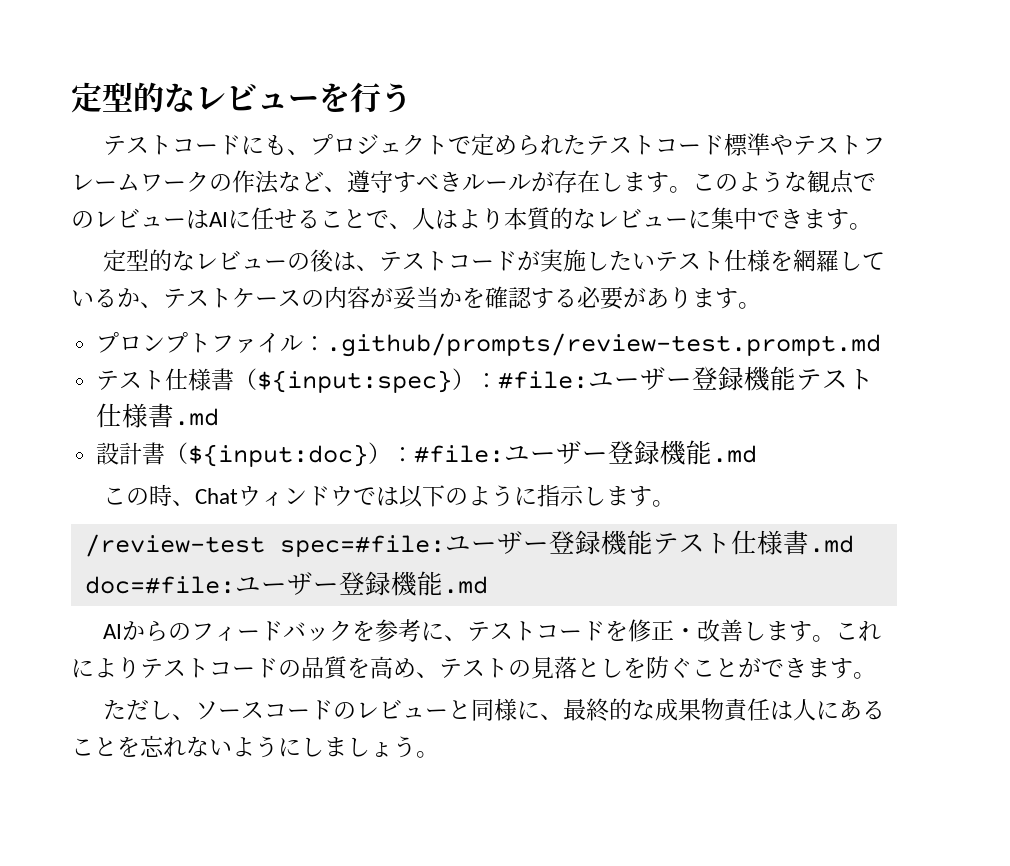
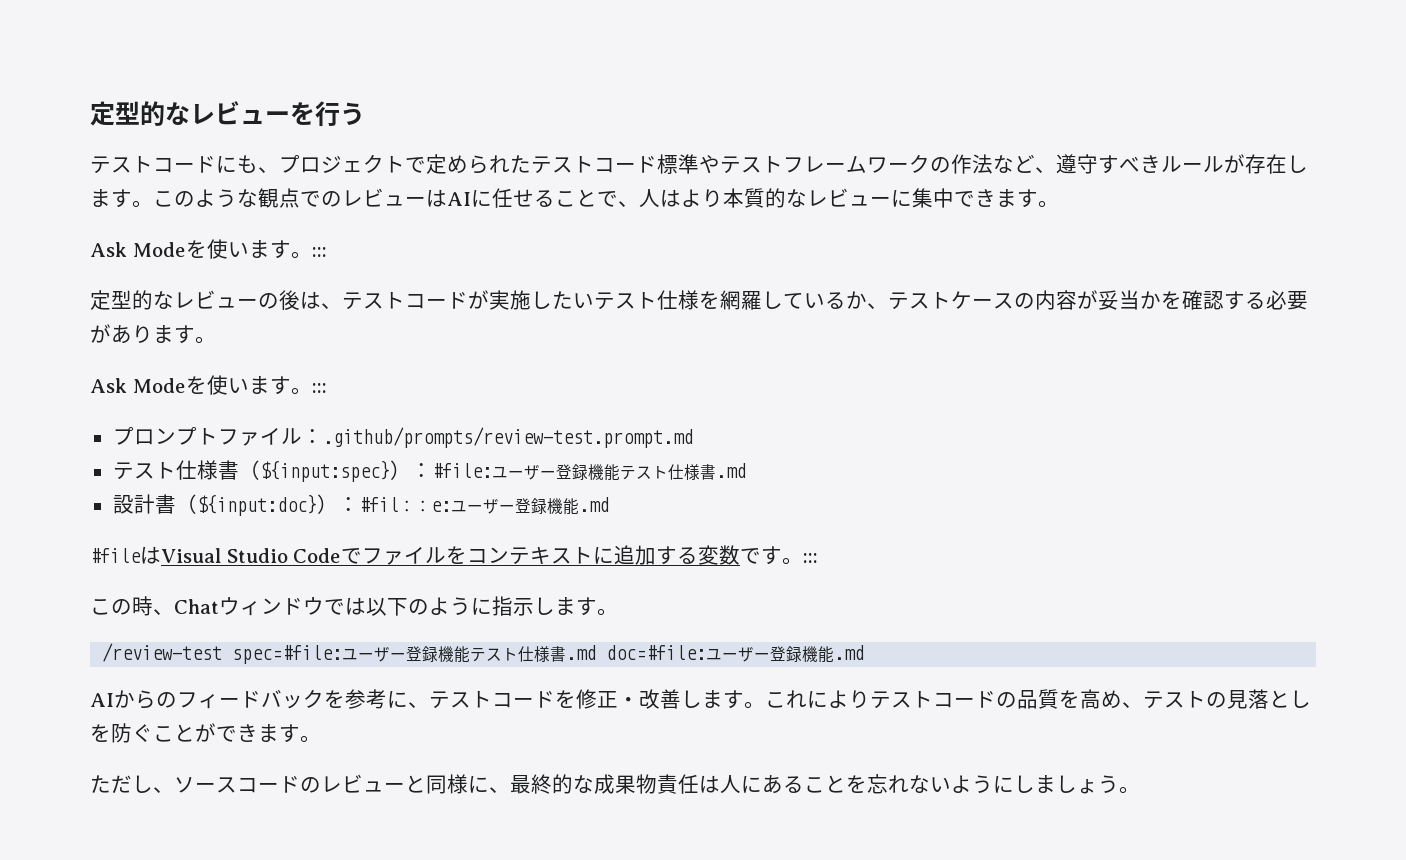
(872, 226) none -> [90,239,327,259] // Ask Modeを使います。:::
(761, 305) none -> [90,375,327,395] // Ask Modeを使います。:::
[414,440,758,465] #file:ユーザー登録機能.md -> [358,497,609,515] [90,545,819,565] #fil：：e:ユーザー登録機能.md // #fileはVisual Studio Codeでファイルをコンテキストに追加する変数です。:::

